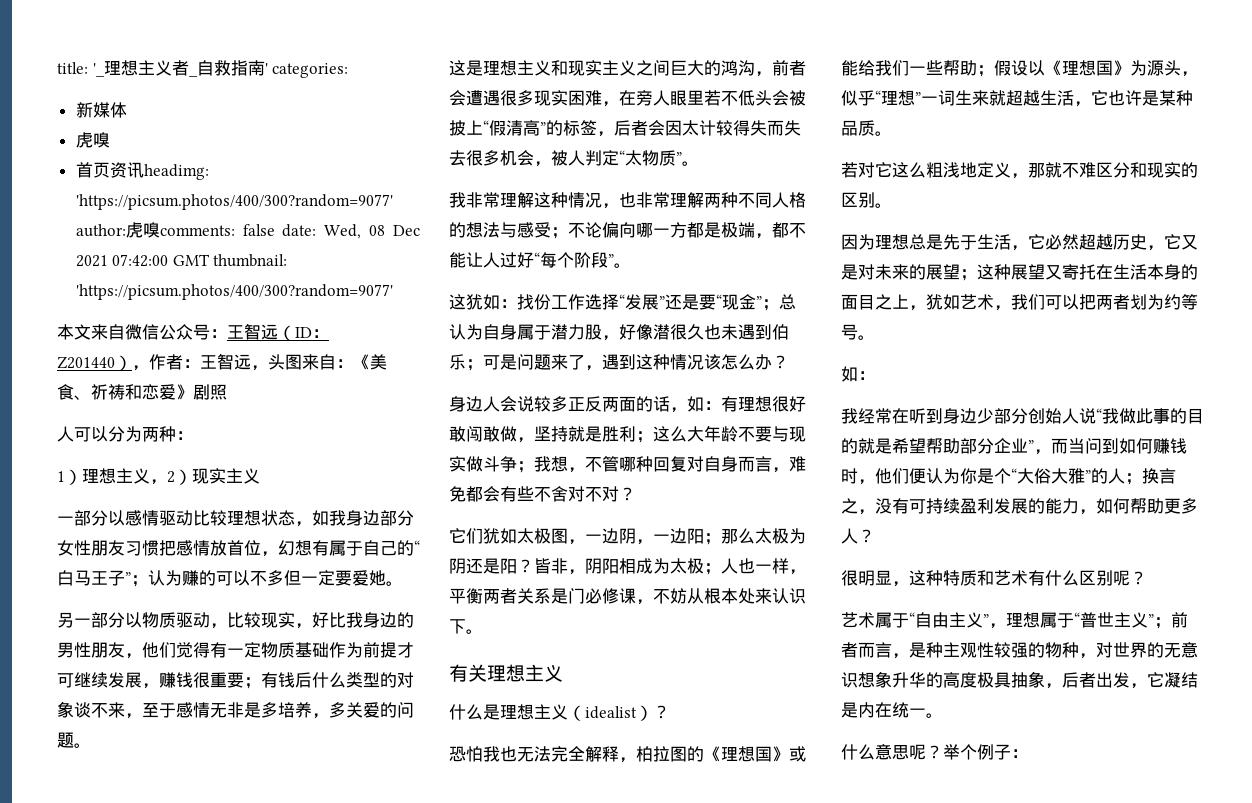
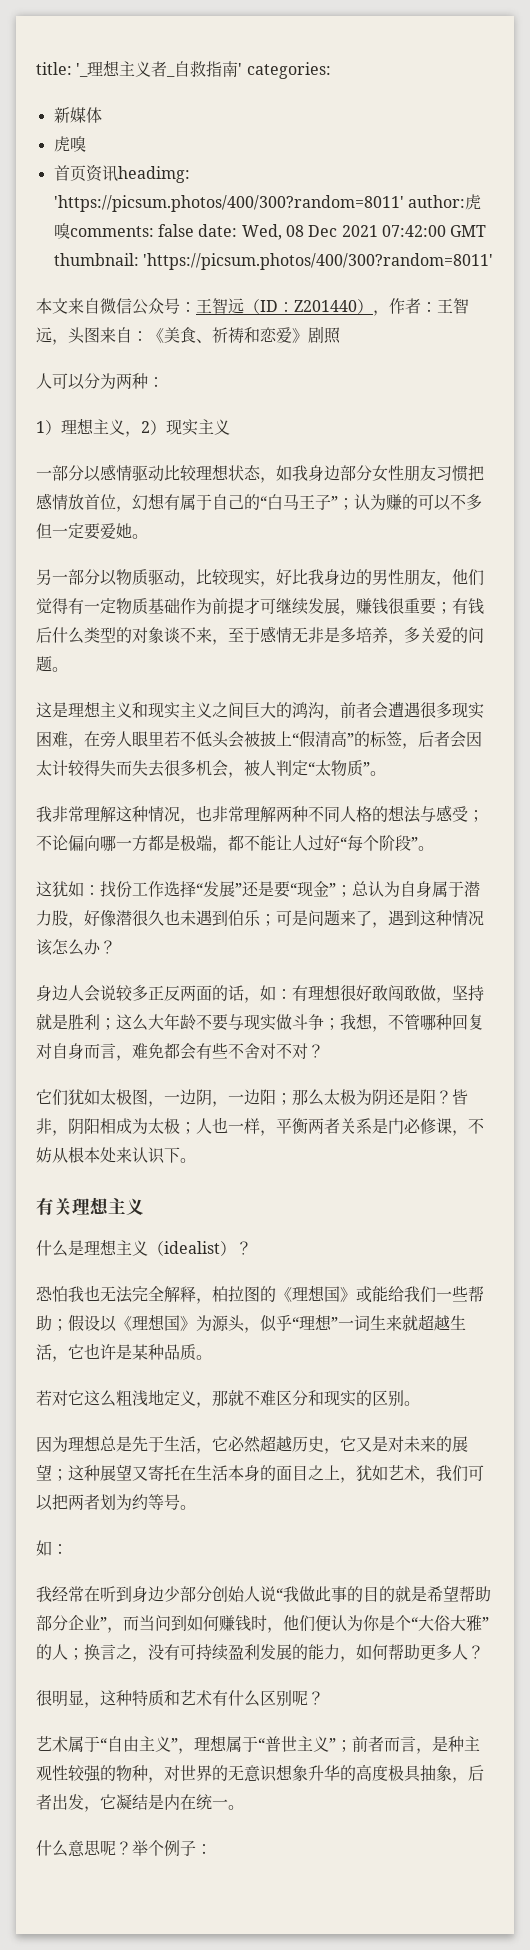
[75,194,393,210] 'https://picsum.photos/400/300?random=9077' -> [53,195,404,212] 'https://picsum.photos/400/300?random=8011'
[75,284,393,300] 'https://picsum.photos/400/300?random=9077' -> [142,253,493,270] 'https://picsum.photos/400/300?random=8011'

